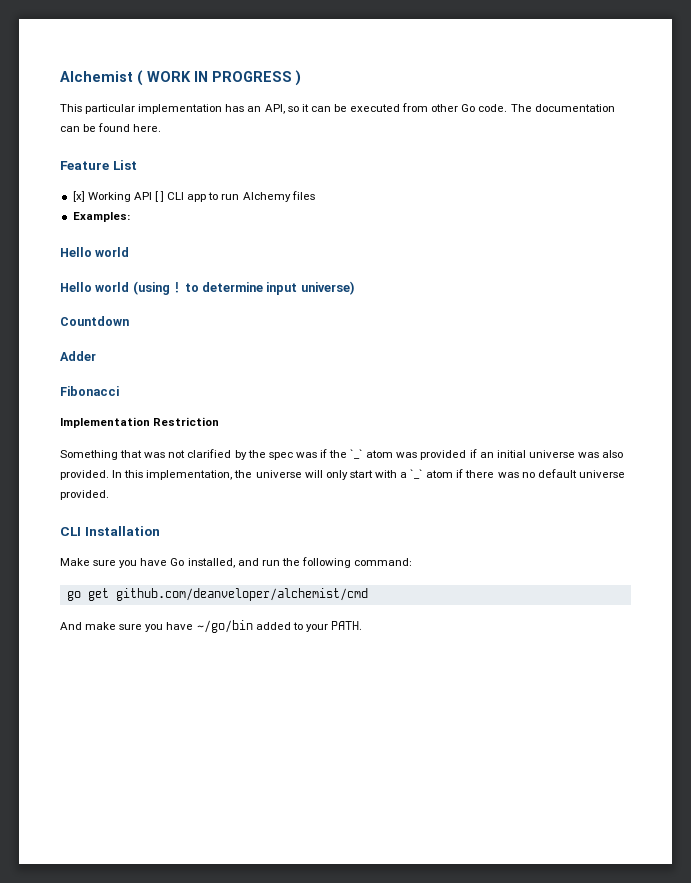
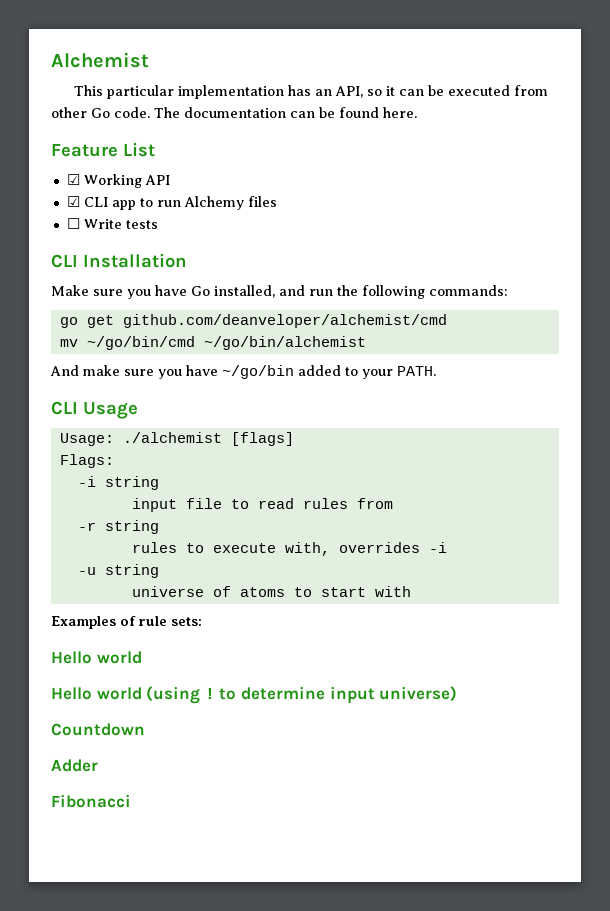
[137,70,301,86] ( WORK IN PROGRESS ) -> (149, 60) none
[72,191,85,202] [x] -> [66,174,80,185] ☑
[154,191,165,202] [ ] -> [66,196,80,207] // ☑
[72,212,130,222] Examples: -> [66,218,158,229] [51,253,187,268] [51,285,508,299] [59,314,447,328] [59,336,366,350] [50,365,436,379] [51,401,138,419] [59,432,294,446] [59,454,114,468] [77,476,159,490] [131,498,393,512] [77,520,159,534] [131,542,447,556] [77,564,159,578] [131,586,411,597] [51,616,202,629] ☐ Write tests // CLI Installation // Make sure you have Go installed, and run the following commands: // go get github.com/deanveloper/alchemist/cmd // mv ~/go/bin/cmd ~/go/bin/alchemist // And make sure you have ~/go/bin added to your PATH. // CLI Usage // Usage: ./alchemist [flags] // Flags: // -i string // input file to read rules from // -r string // rules to execute with, overrides -i // -u string // universe of atoms to start with // Examples of rule sets:
[60,417,220,428] [60,449,624,460] [60,469,625,480] [60,490,109,500] [60,526,160,536] [60,557,413,568] [66,588,368,601] [60,620,362,633] // Implementation Restriction // Something that was not clarified by the spec was if the `_` atom was provided if an initial universe was also provided. In this implementation, the universe will only start with a `_` atom if there was no default universe provided. // CLI Installation // Make sure you have Go installed, and run the following command: // go get github.com/deanveloper/alchemist/cmd // And make sure you have ~/go/bin added to your PATH. -> (131, 801) none

